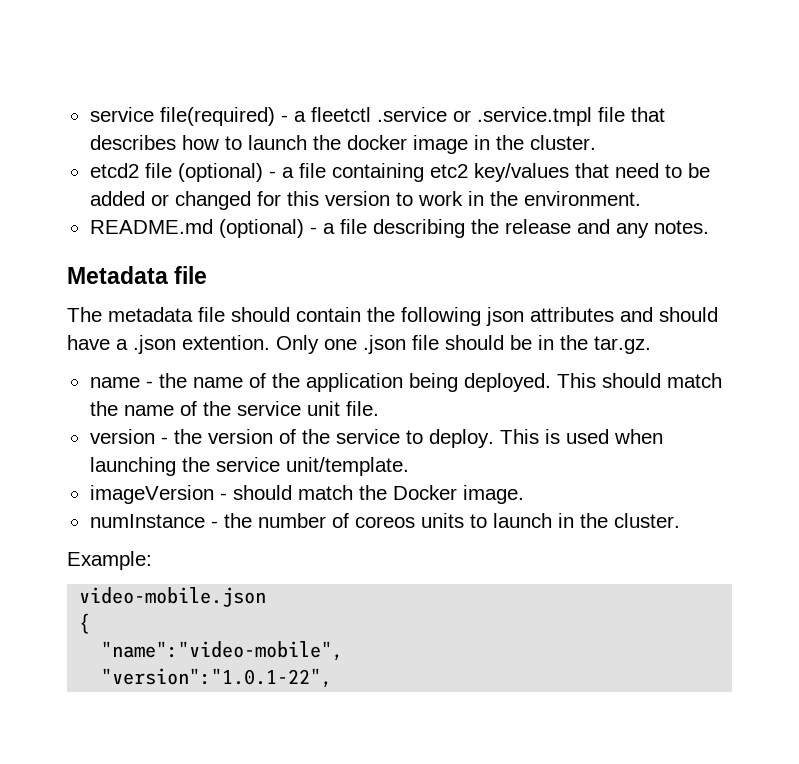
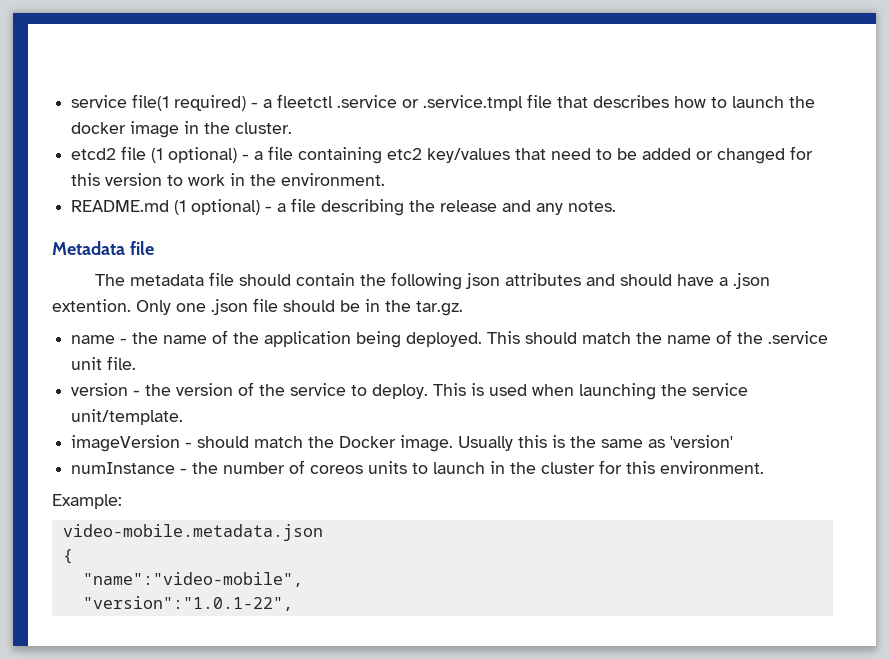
[89,107,275,126] service file(required) -> [71,94,247,111] service file(1 required)
[177,163,263,182] (optional) -> [151,147,238,163] (1 optional)
[218,219,304,238] (optional) -> [174,199,261,215] (1 optional)
[236,401,301,416] service -> [768,331,829,344] .service
(524, 494) none -> [458,435,734,451] Usually this is the same as 'version'
[613,513,680,528] cluster. -> [541,460,765,474] cluster for this environment.
[79,587,267,607] video-mobile.json -> [62,524,323,541] video-mobile.metadata.json

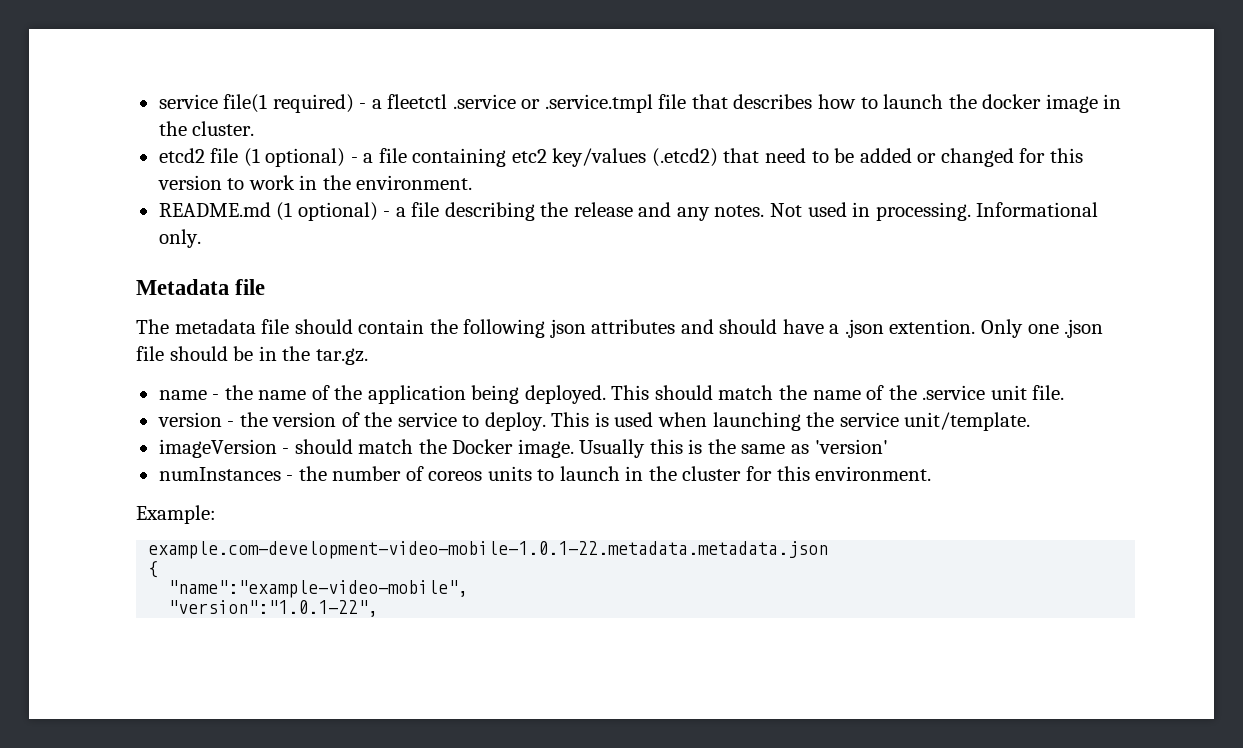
(511, 155) none -> [651,148,718,167] (.etcd2)
(617, 206) none -> [769,202,1099,221] [158,229,201,248] Not used in processing. Informational only.
[71,462,176,474] numInstance -> [158,467,281,481] numInstances
[62,524,323,541] video-mobile.metadata.json -> [148,541,829,559] example.com-development-video-mobile-1.0.1-22.metadata.metadata.json
[82,572,303,587] "name":"video-mobile", -> [168,580,469,598] "name":"example-video-mobile",

